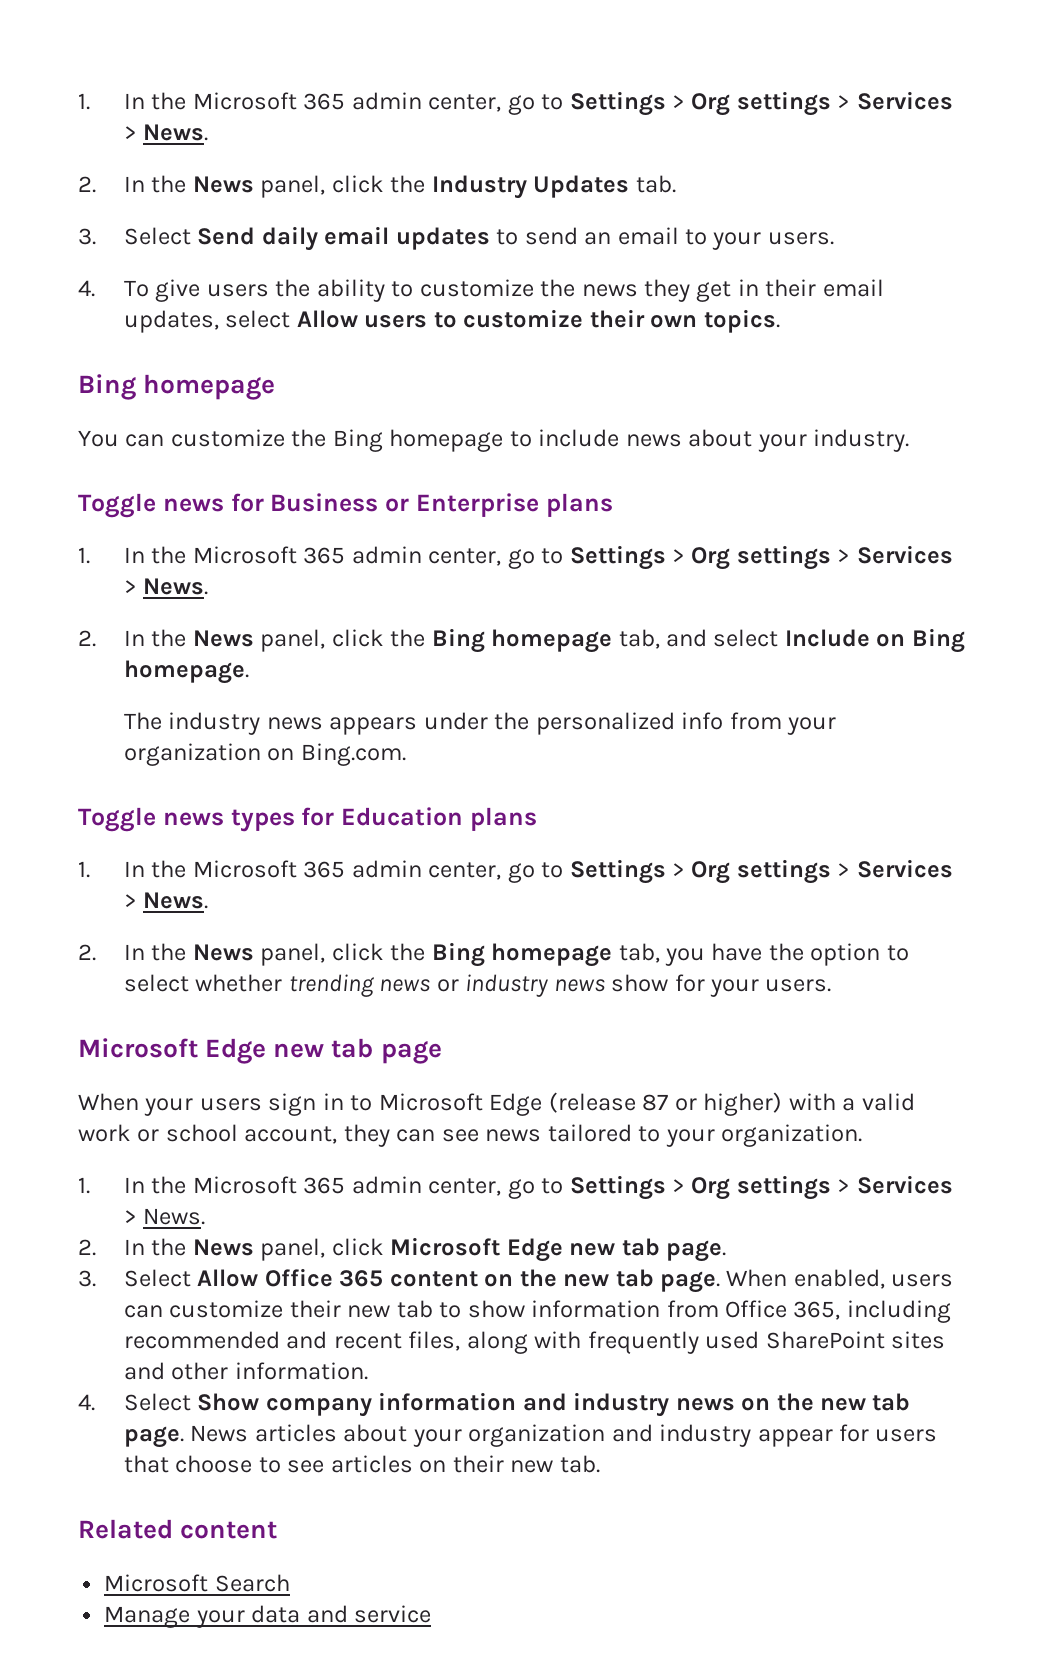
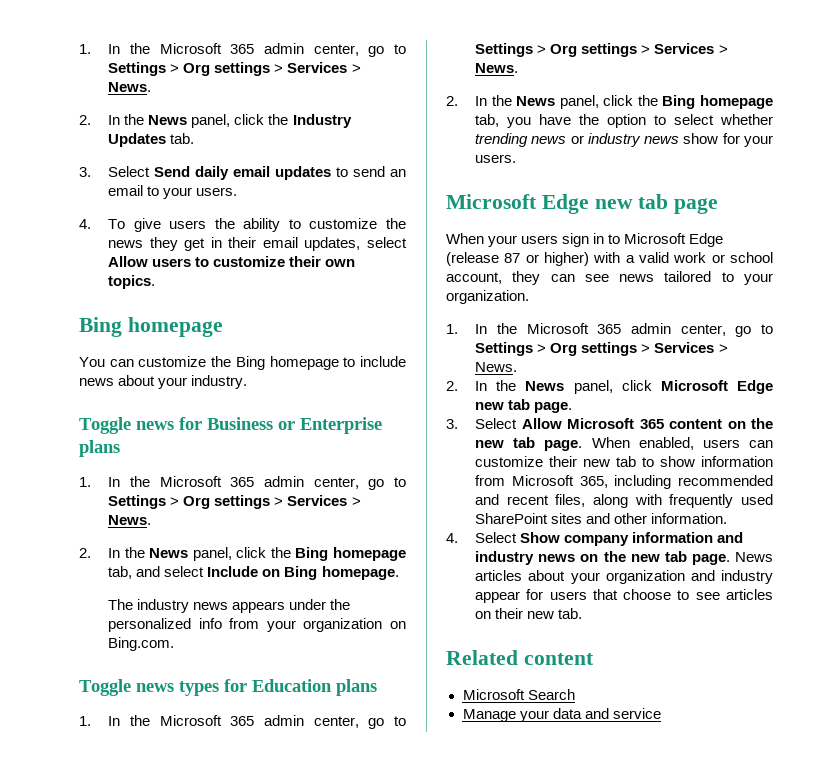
[264,1268,333,1287] Office -> [567,418,635,429] Microsoft
[725,1300,788,1318] Office -> [511,475,574,486] Microsoft

